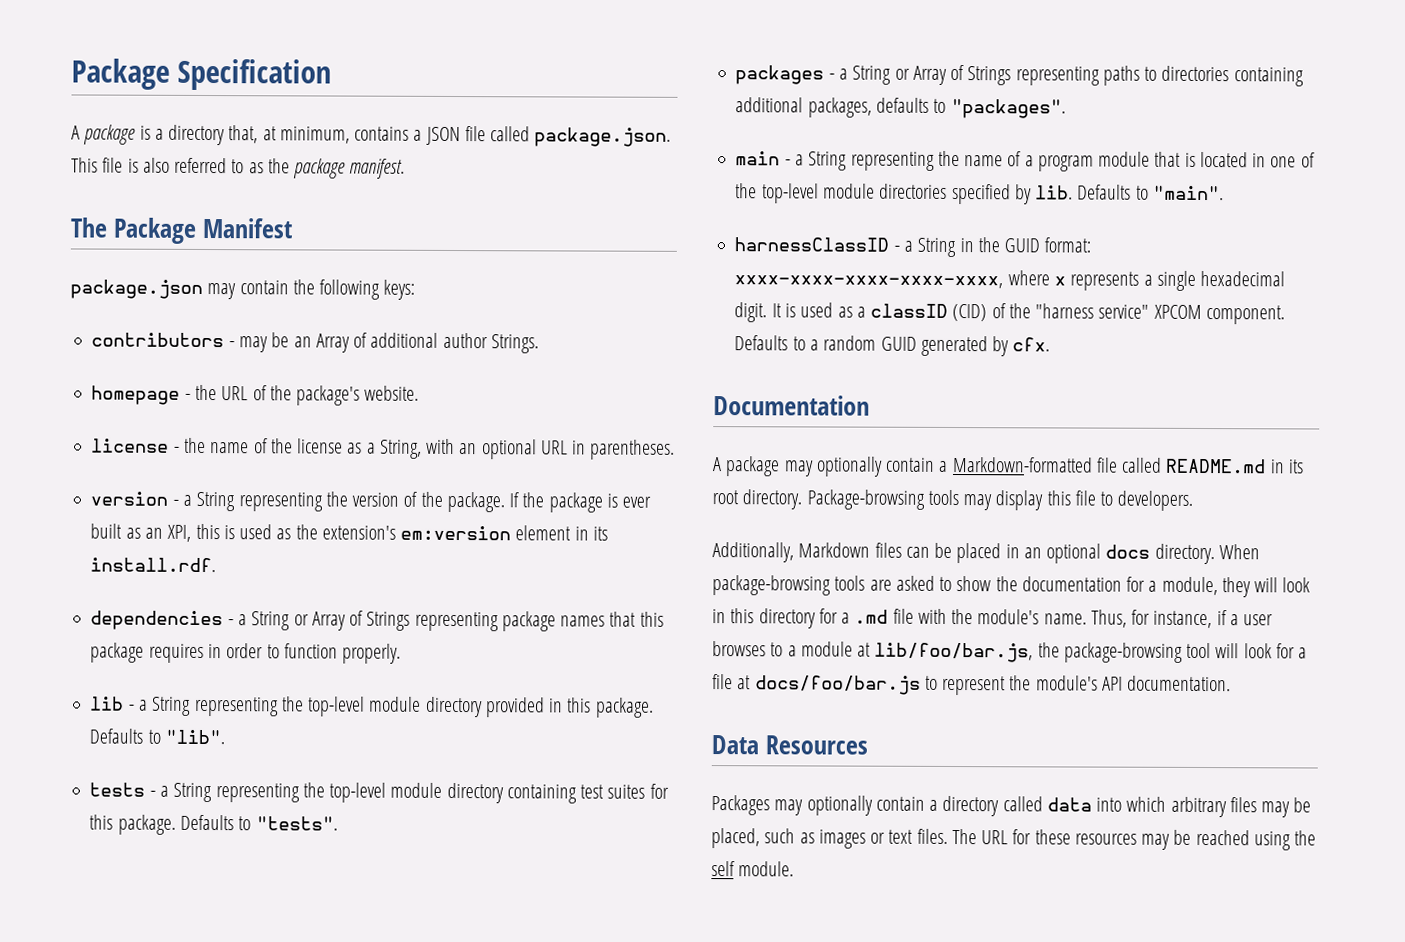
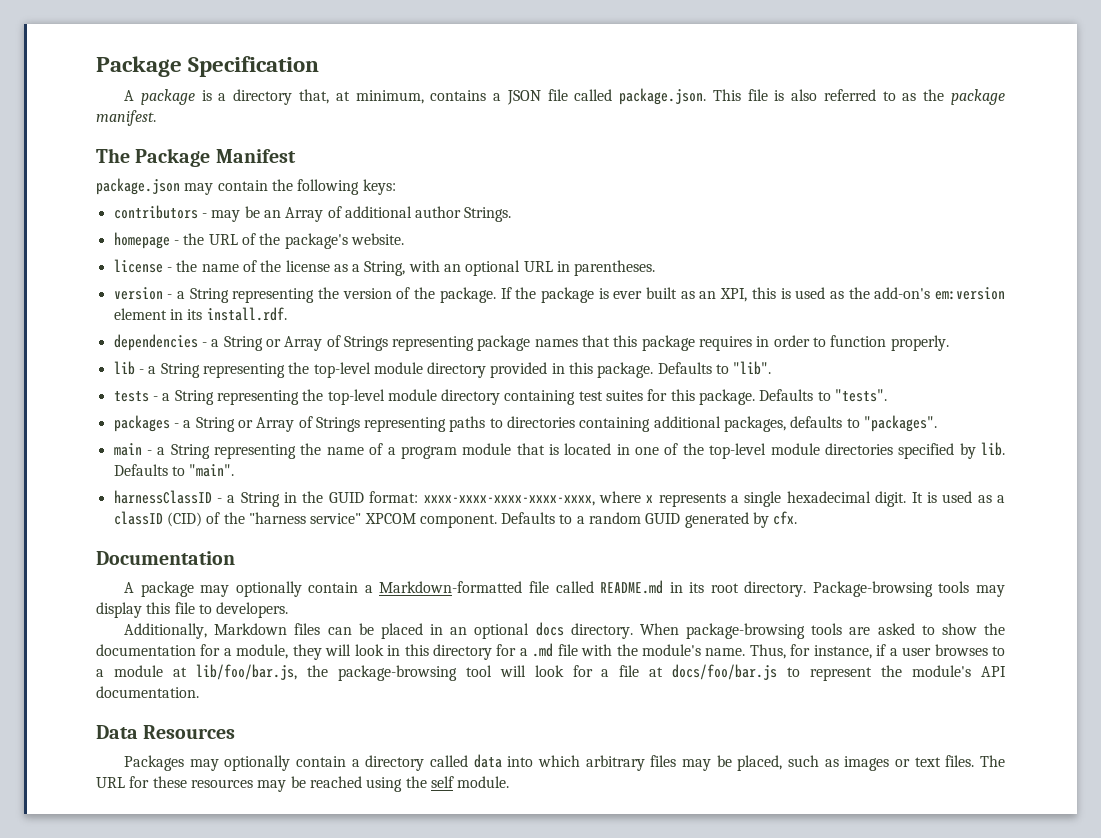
[321,525,396,540] extension's -> [874,287,931,299] add-on's

